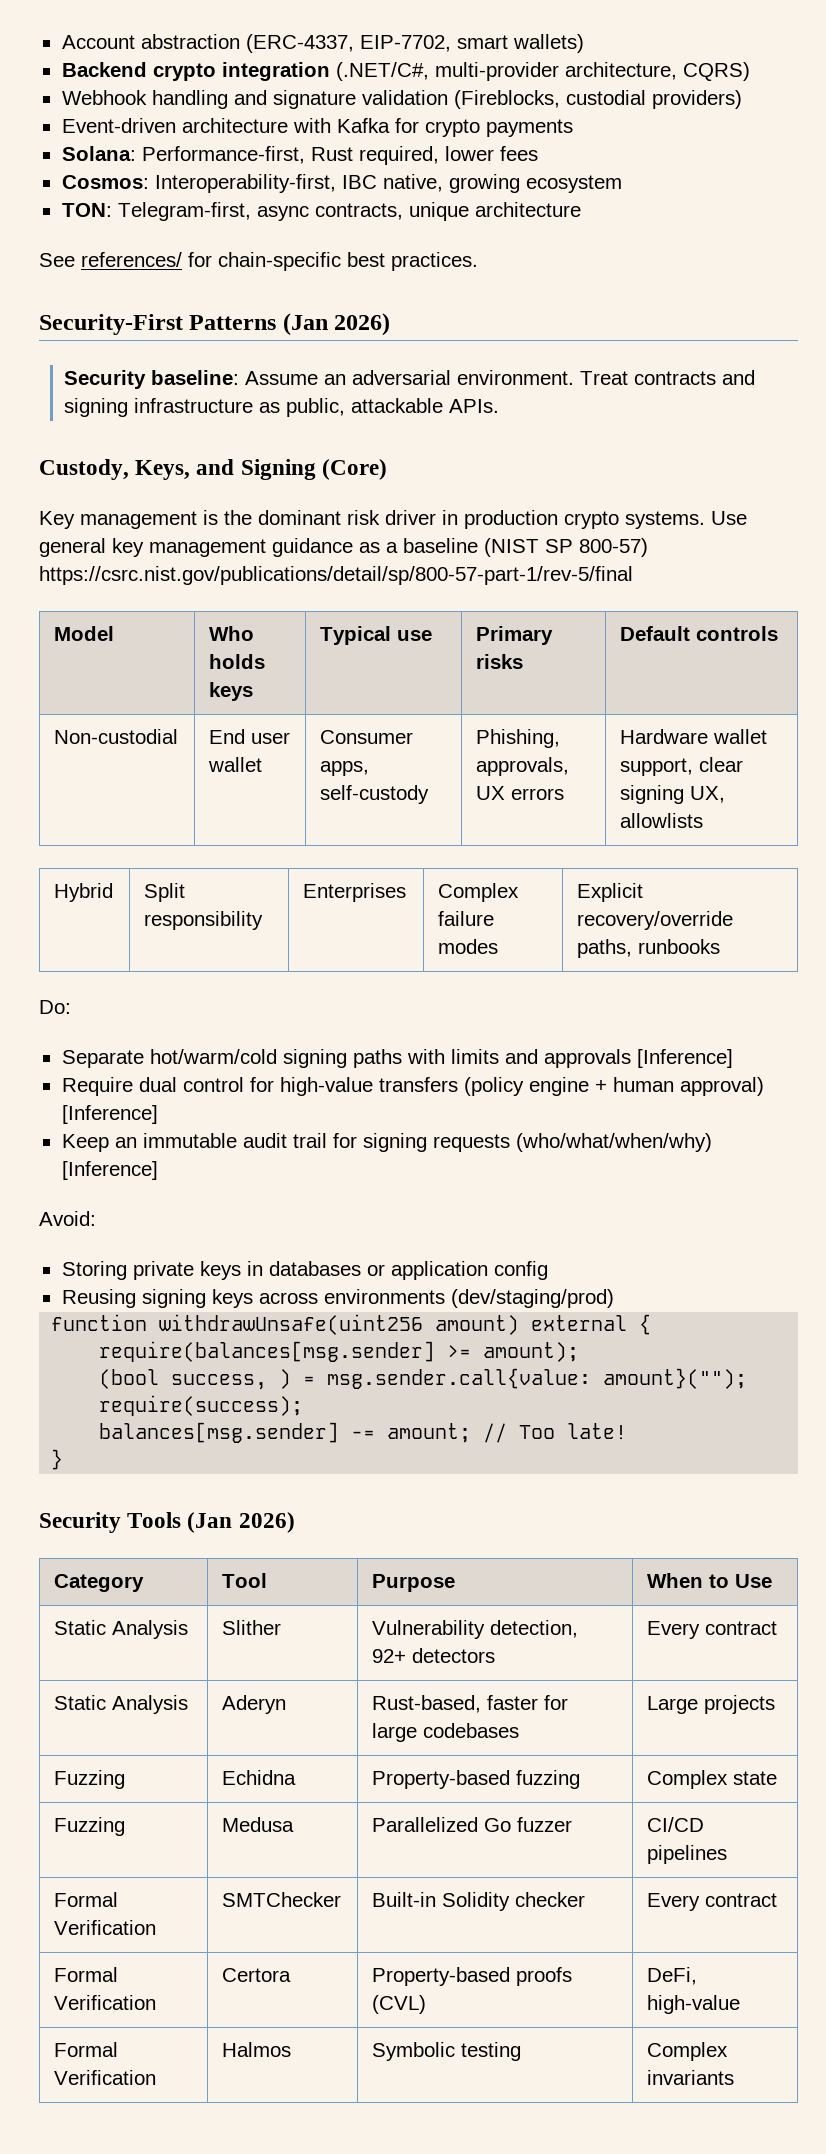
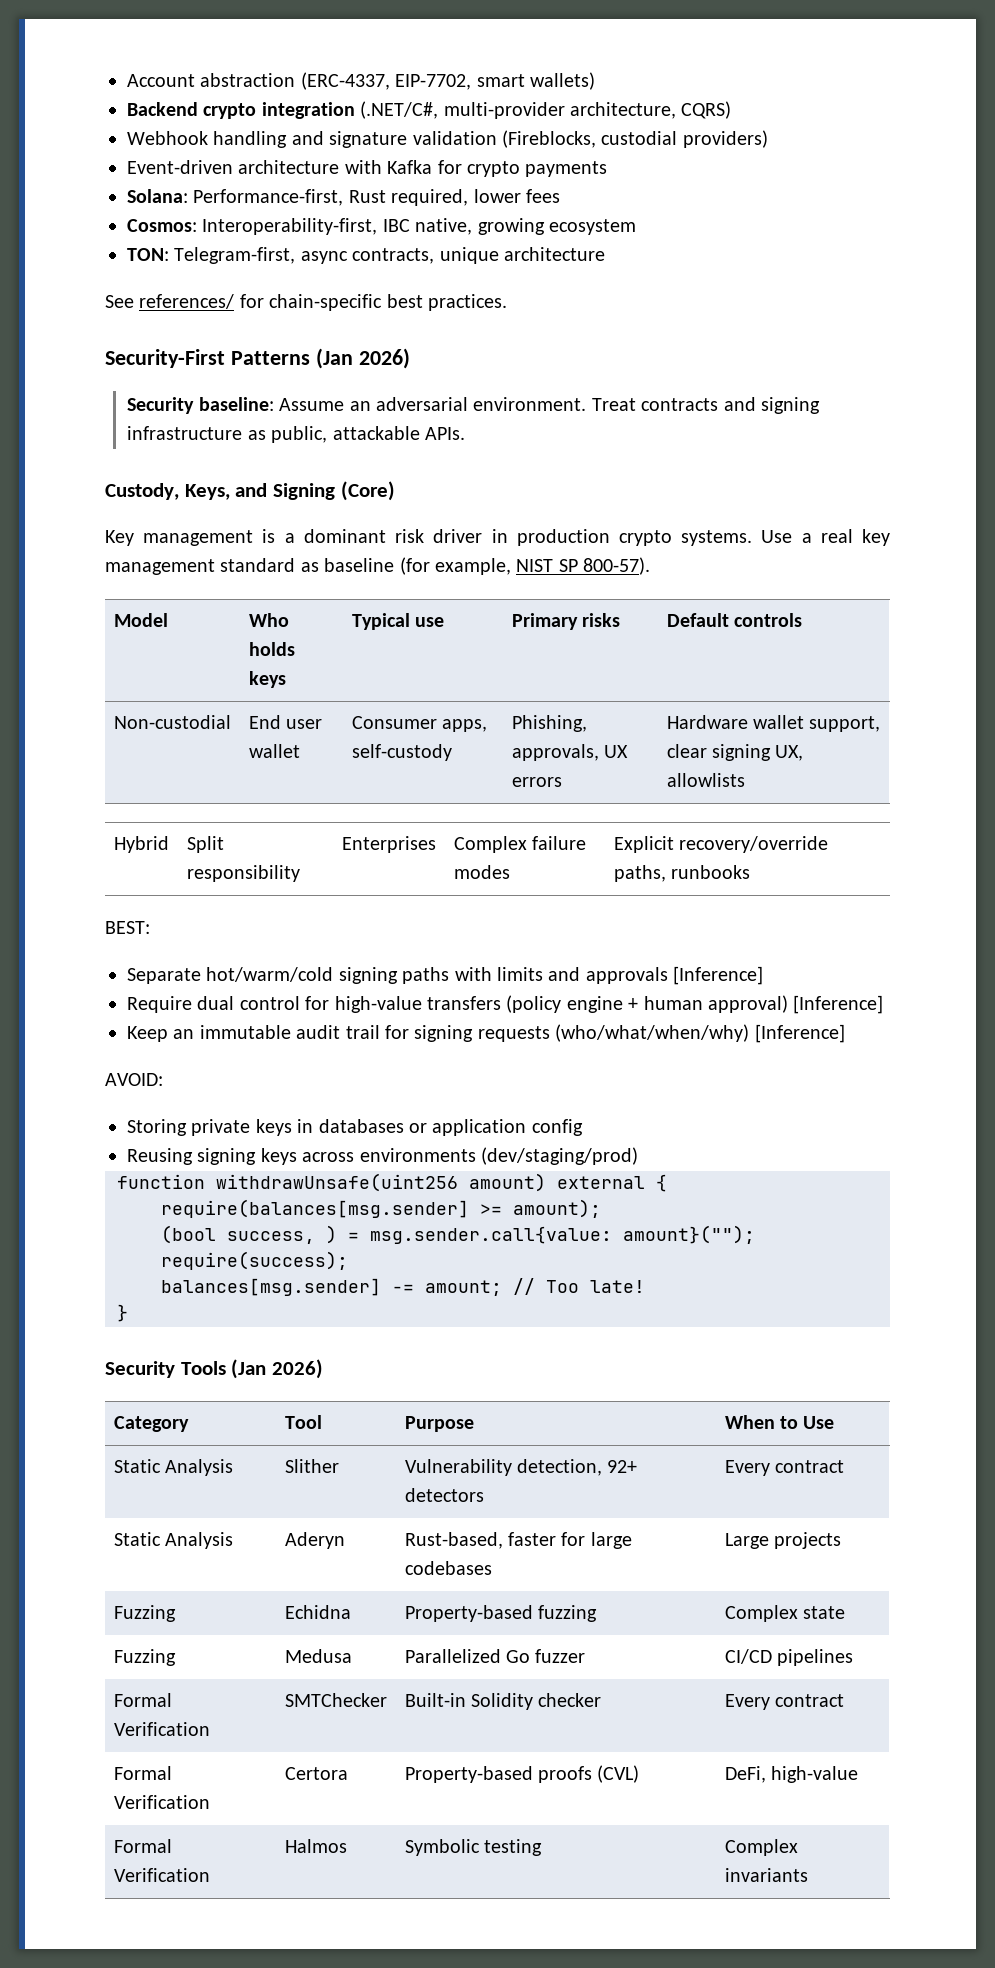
[224,510,252,525] the -> [284,533,295,543] a
[39,538,648,557] [39,566,633,585] general key management guidance as a baseline (NIST SP 800-57) https://csrc.nist.gov/publications/detail/sp/800-57-part-1/rev-5/final -> [801,529,890,546] [105,557,651,575] a real key management standard as baseline (for example, NIST SP 800-57).
[39,1000,71,1014] Do: -> [105,921,150,934] BEST:
[39,1211,96,1226] Avoid: -> [105,1073,163,1086] AVOID:

